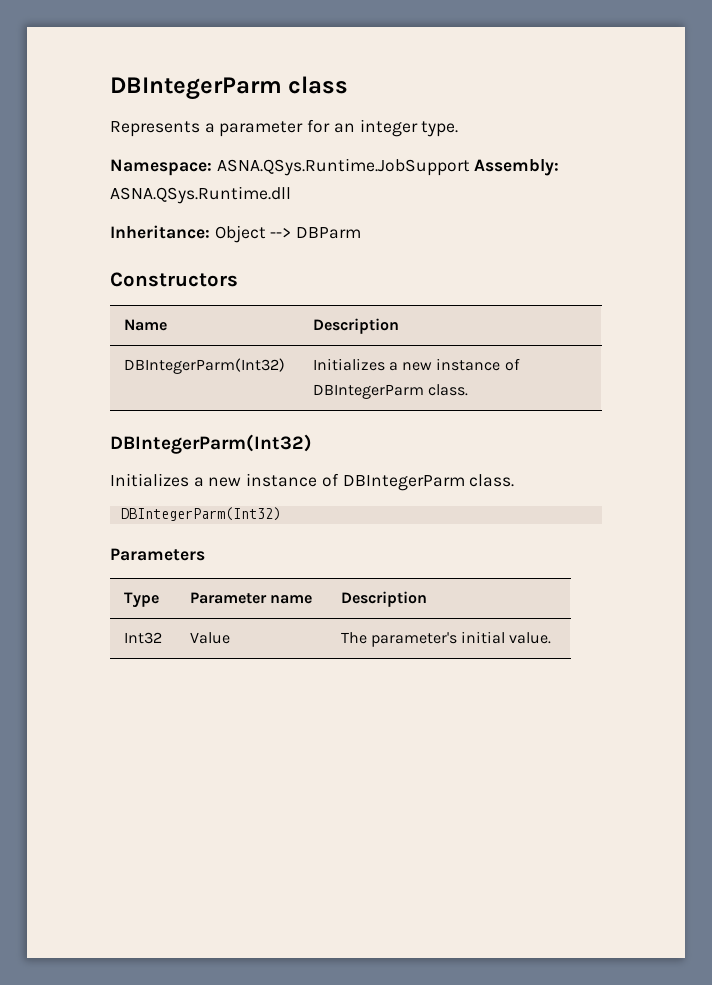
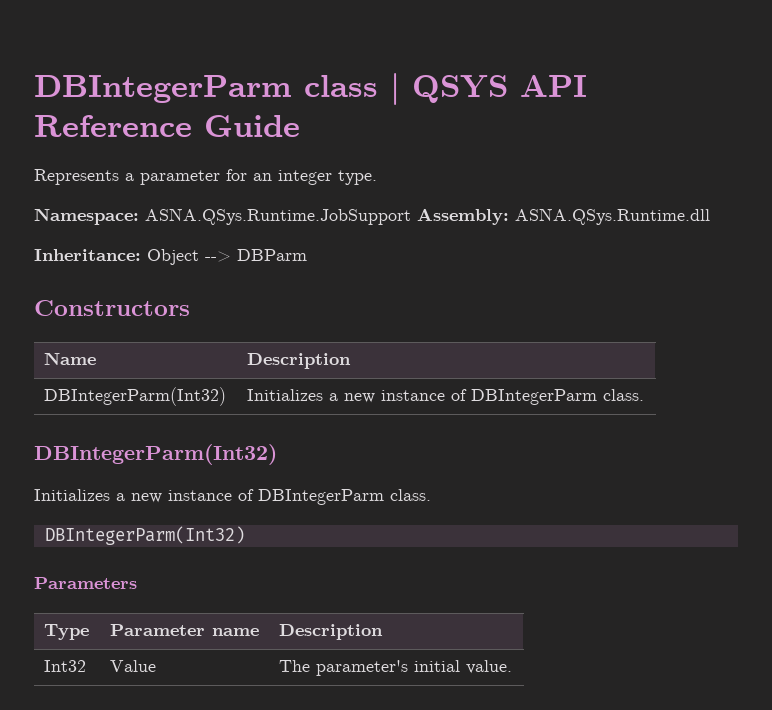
(349, 85) none -> [390,73,587,105] [34,115,300,137] | QSYS API Reference Guide

